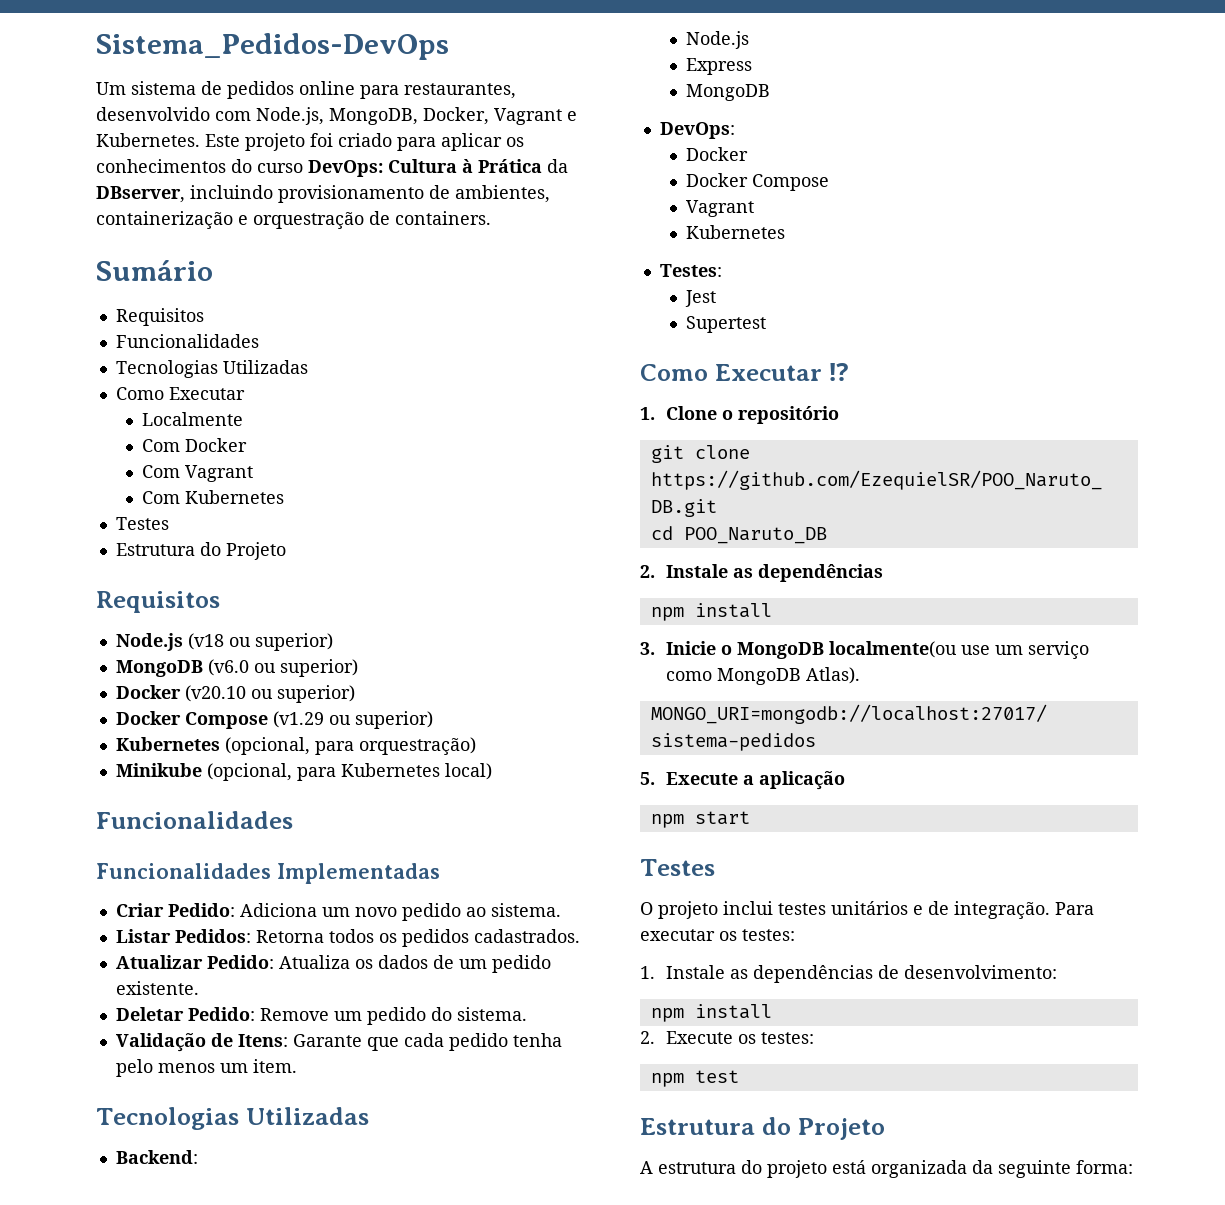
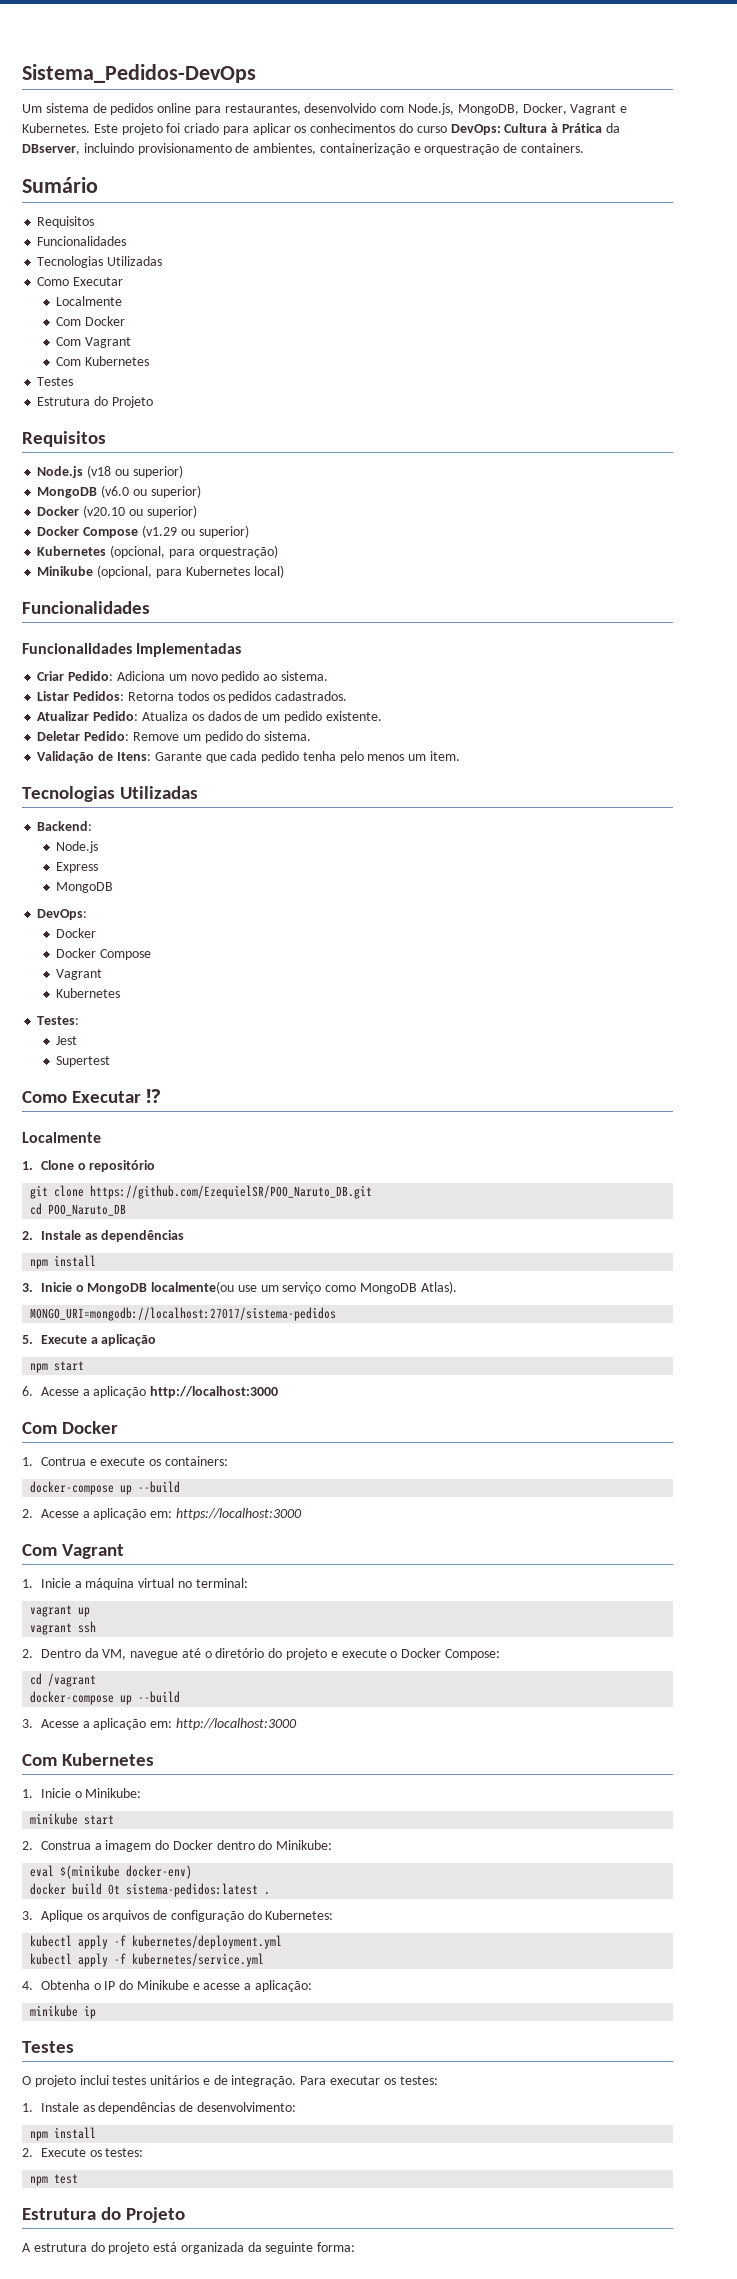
(848, 372) none -> [22,1132,101,1143] // Localmente
(750, 818) none -> [22,1386,279,1398] [22,1421,119,1434] [22,1456,228,1466] [30,1481,181,1495] [22,1508,302,1520] [22,1544,125,1559] [22,1578,248,1590] [30,1605,91,1617] [30,1621,97,1635] [22,1648,500,1660] [30,1673,97,1687] [30,1691,181,1705] [22,1718,297,1730] [22,1753,155,1766] [22,1788,142,1798] [30,1813,115,1825] [22,1840,333,1852] [30,1865,193,1879] [30,1883,271,1897] [22,1910,334,1922] [30,1935,283,1949] [30,1953,265,1967] [22,1980,313,1992] [30,2005,97,2019] // 6. Acesse a aplicação http://localhost:3000 // Com Docker // 1. Contrua e execute os containers: // docker-compose up --build // 2. Acesse a aplicação em: https://localhost:3000 // Com Vagrant // 1. Inicie a máquina virtual no terminal: // vagrant up // vagrant ssh // 2. Dentro da VM, navegue até o diretório do projeto e execute o Docker Compose: // cd /vagrant // docker-compose up --build // 3. Acesse a aplicação em: http://localhost:3000 // Com Kubernetes // 1. Inicie o Minikube: // minikube start // 2. Construa a imagem do Docker dentro do Minikube: // eval $(minikube docker-env) // docker build 0t sistema-pedidos:latest . // 3. Aplique os arquivos de configuração do Kubernetes: // kubectl apply -f kubernetes/deployment.yml // kubectl apply -f kubernetes/service.yml // 4. Obtenha o IP do Minikube e acesse a aplicação: // minikube ip

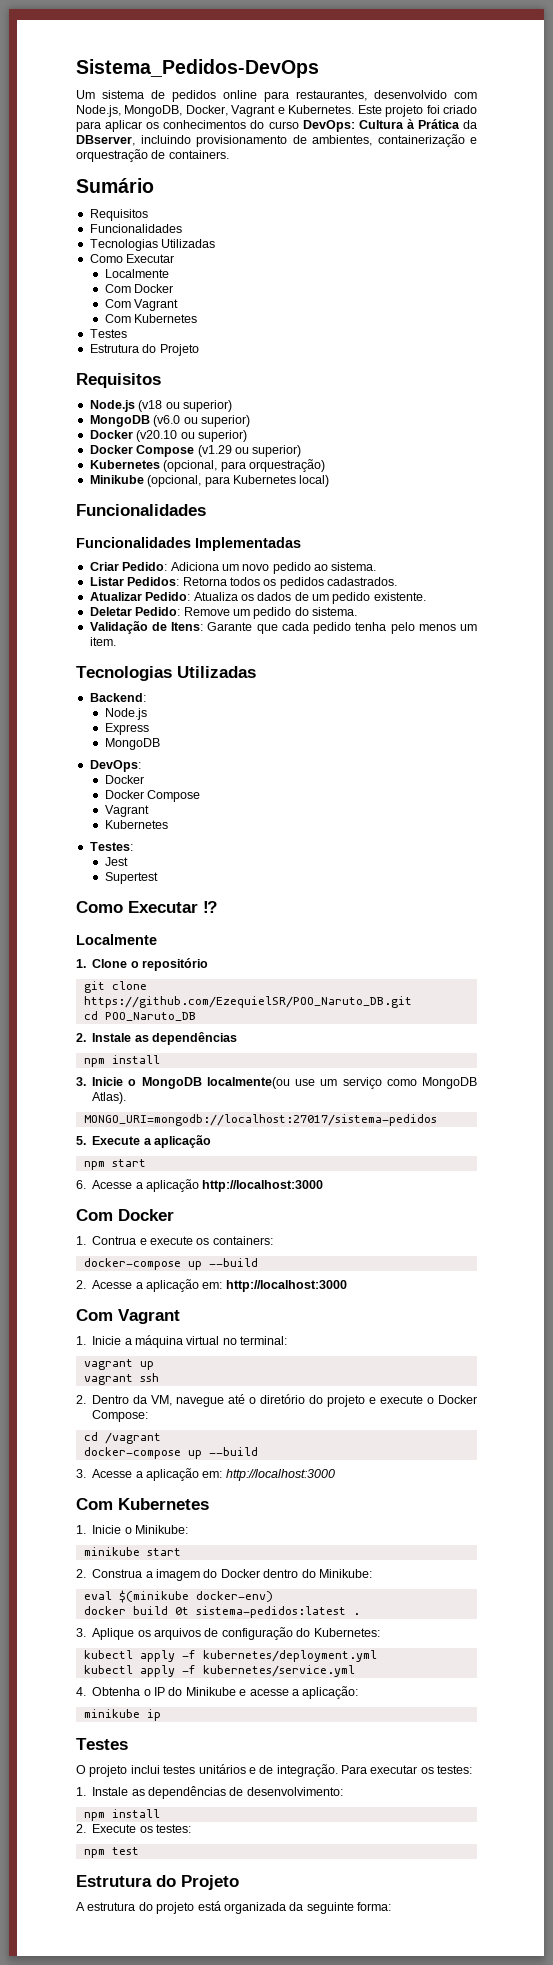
[175,1508,302,1520] https://localhost:3000 -> [225,1280,347,1292] http://localhost:3000

